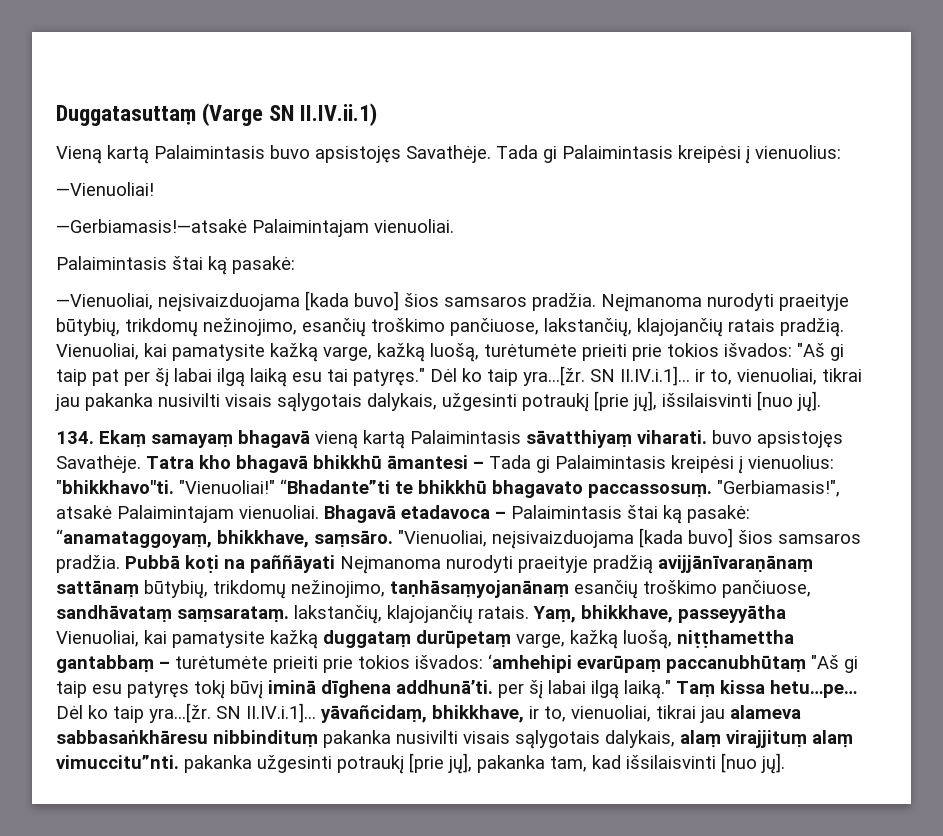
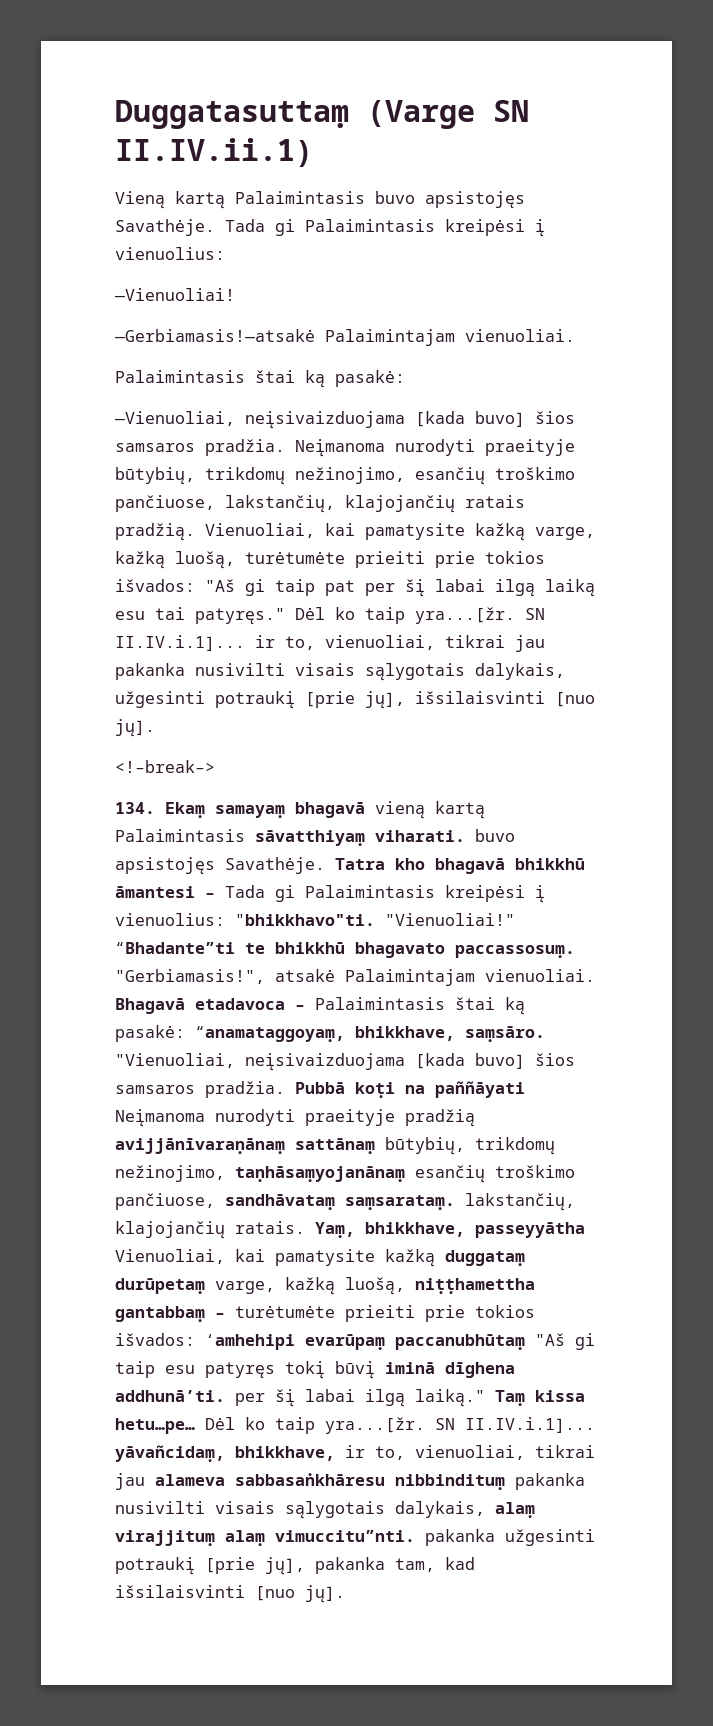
(821, 401) none -> [115,760,215,773] // <!–break–>

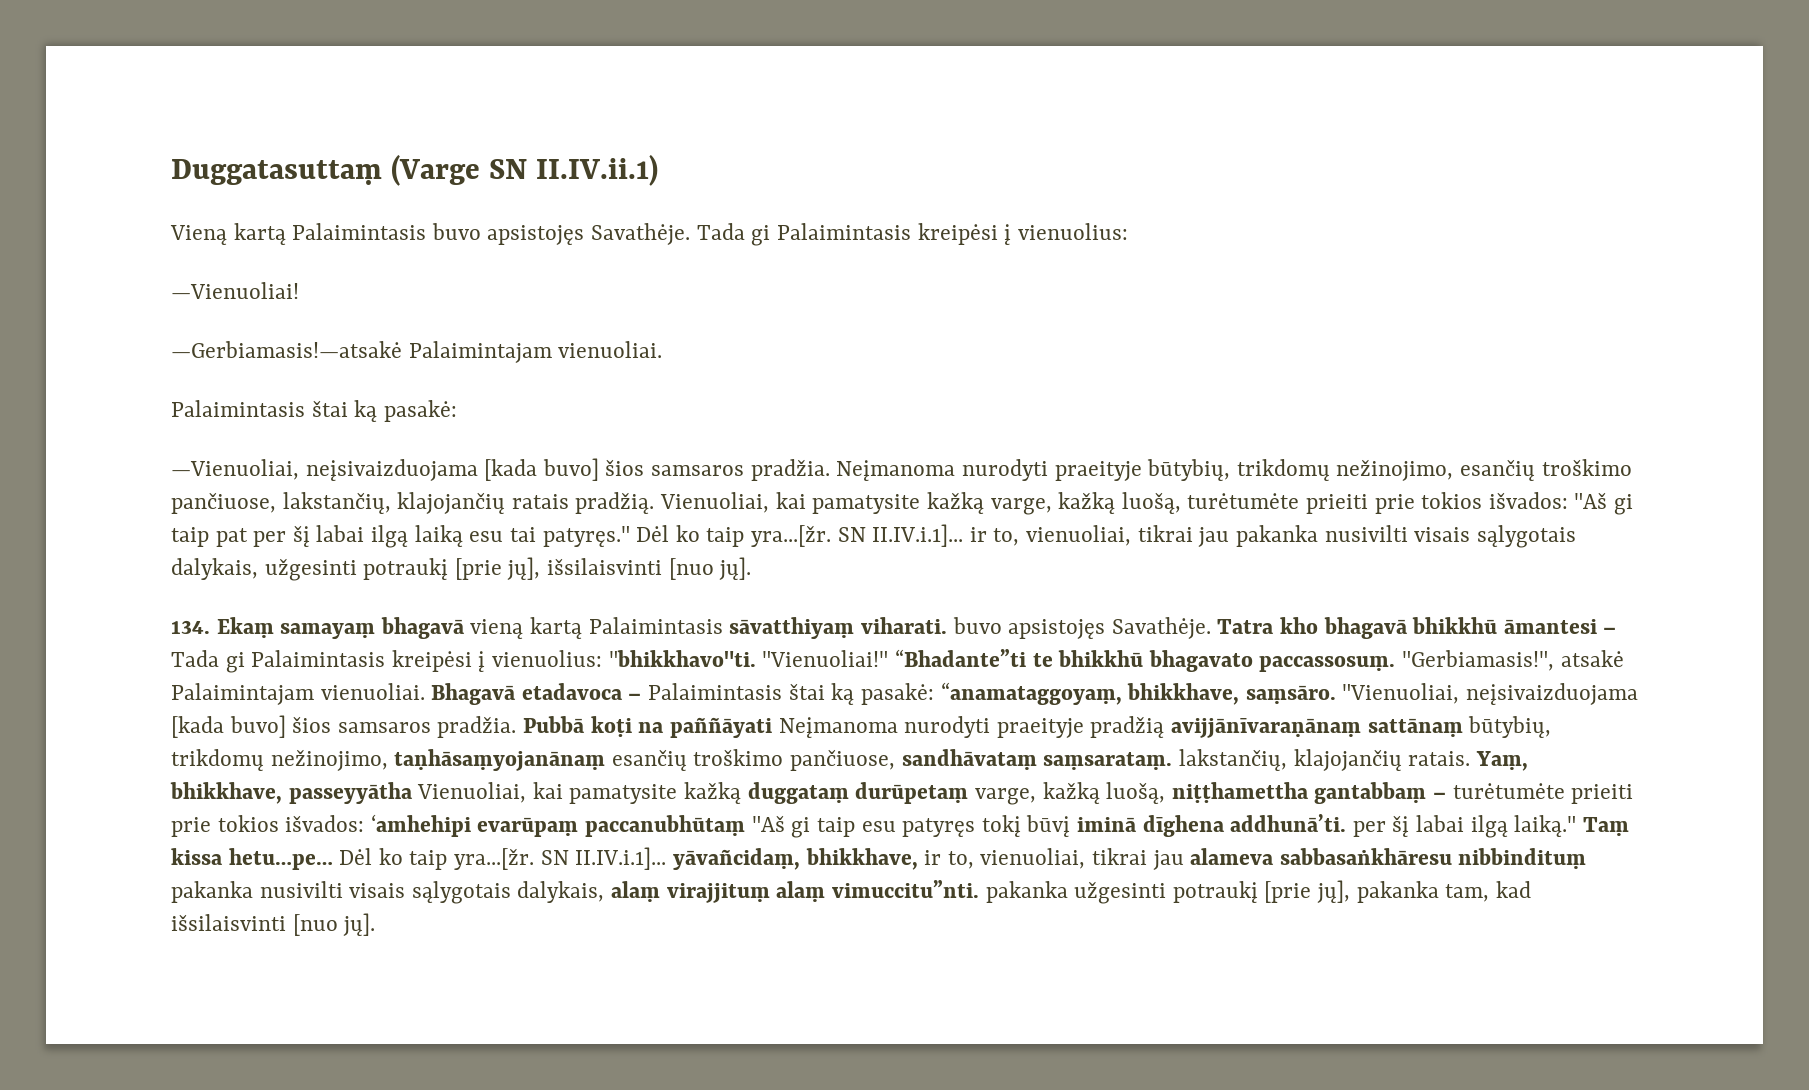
[115,760,215,773] // <!–break–> -> (752, 568) none

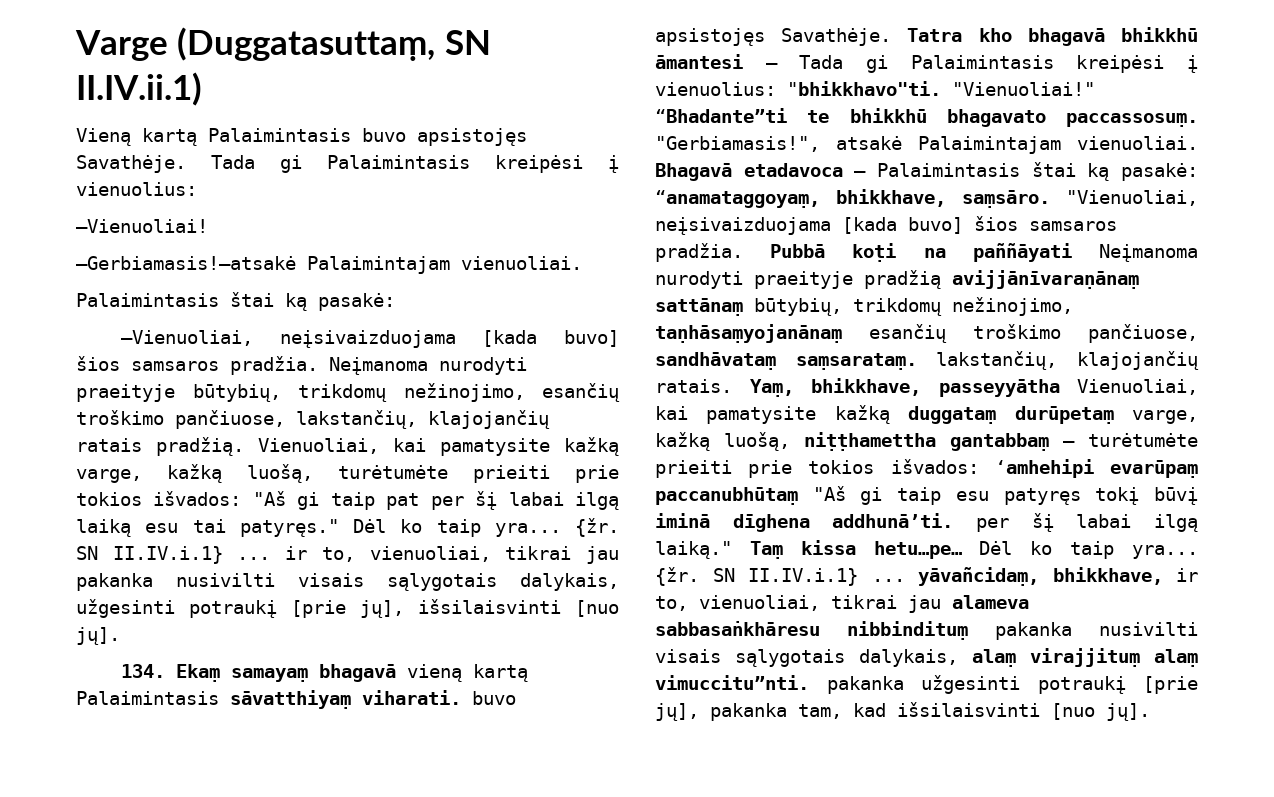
[171,154,481,186] Duggatasuttaṃ (Varge -> [75,27,436,61] Varge (Duggatasuttaṃ,
[750,524,964,547] yra...[žr. SN II.IV.i.1]... -> [494,518,619,537] [76,546,271,564] yra... {žr. SN II.IV.i.1} ...
[454,847,667,870] yra...[žr. SN II.IV.i.1]... -> [1132,545,1198,559] [655,567,905,586] yra... {žr. SN II.IV.i.1} ...

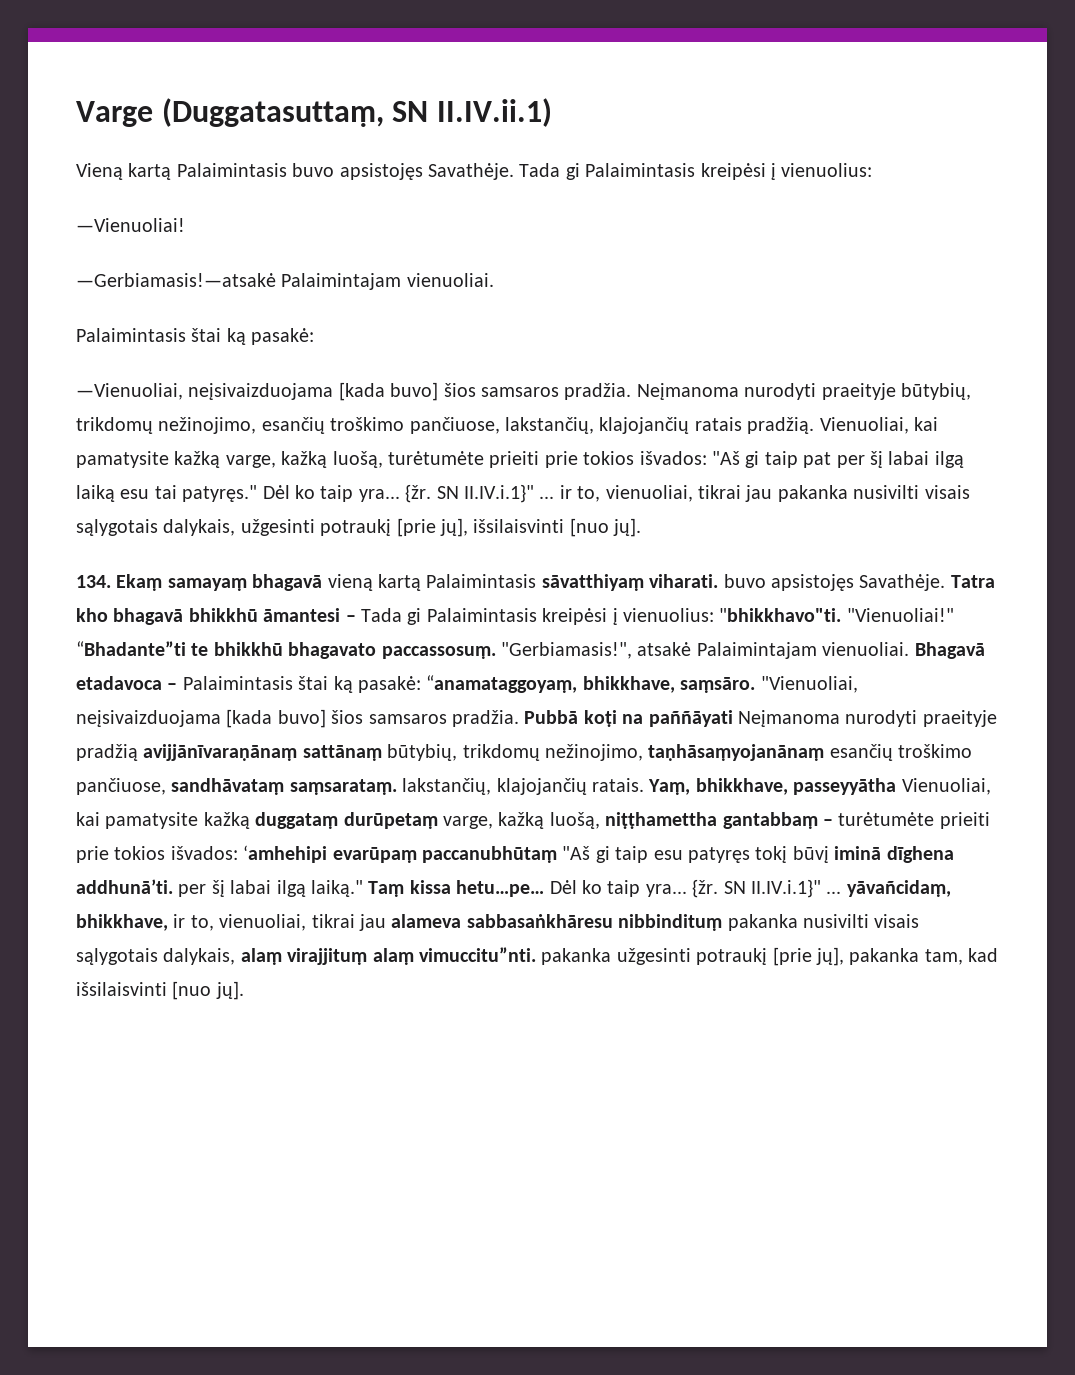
[112,546,223,564] II.IV.i.1} -> [463,484,534,503] II.IV.i.1}"
[748,568,858,586] II.IV.i.1} -> [750,879,821,898] II.IV.i.1}"

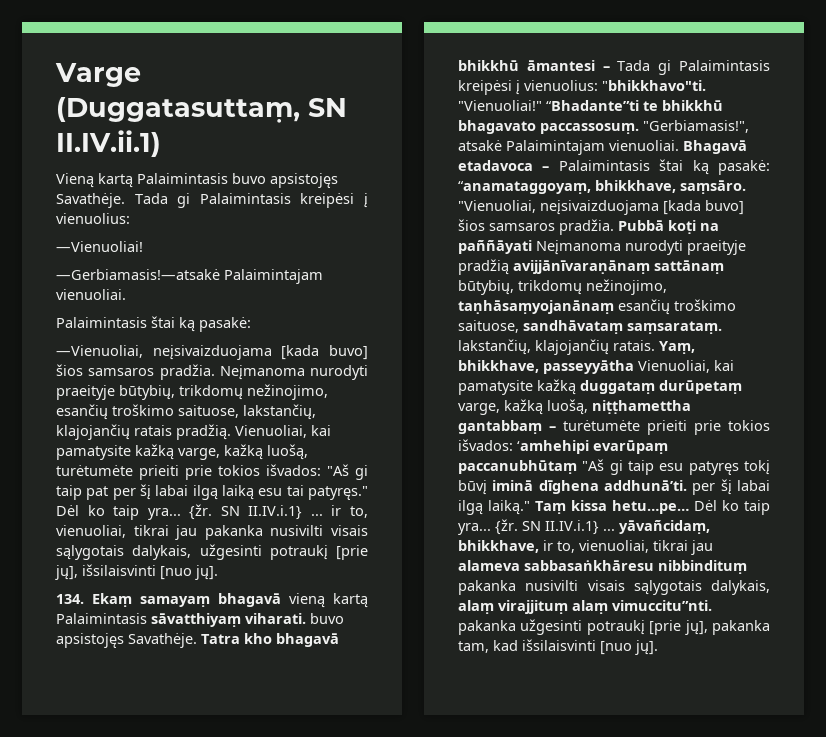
[409,417,500,434] pančiuose, -> [178,405,239,418] saituose,
[463,484,534,503] II.IV.i.1}" -> [248,505,303,520] II.IV.i.1}
[76,778,166,795] pančiuose, -> [458,320,519,333] saituose,
[750,879,821,898] II.IV.i.1}" -> [545,520,599,535] II.IV.i.1}

